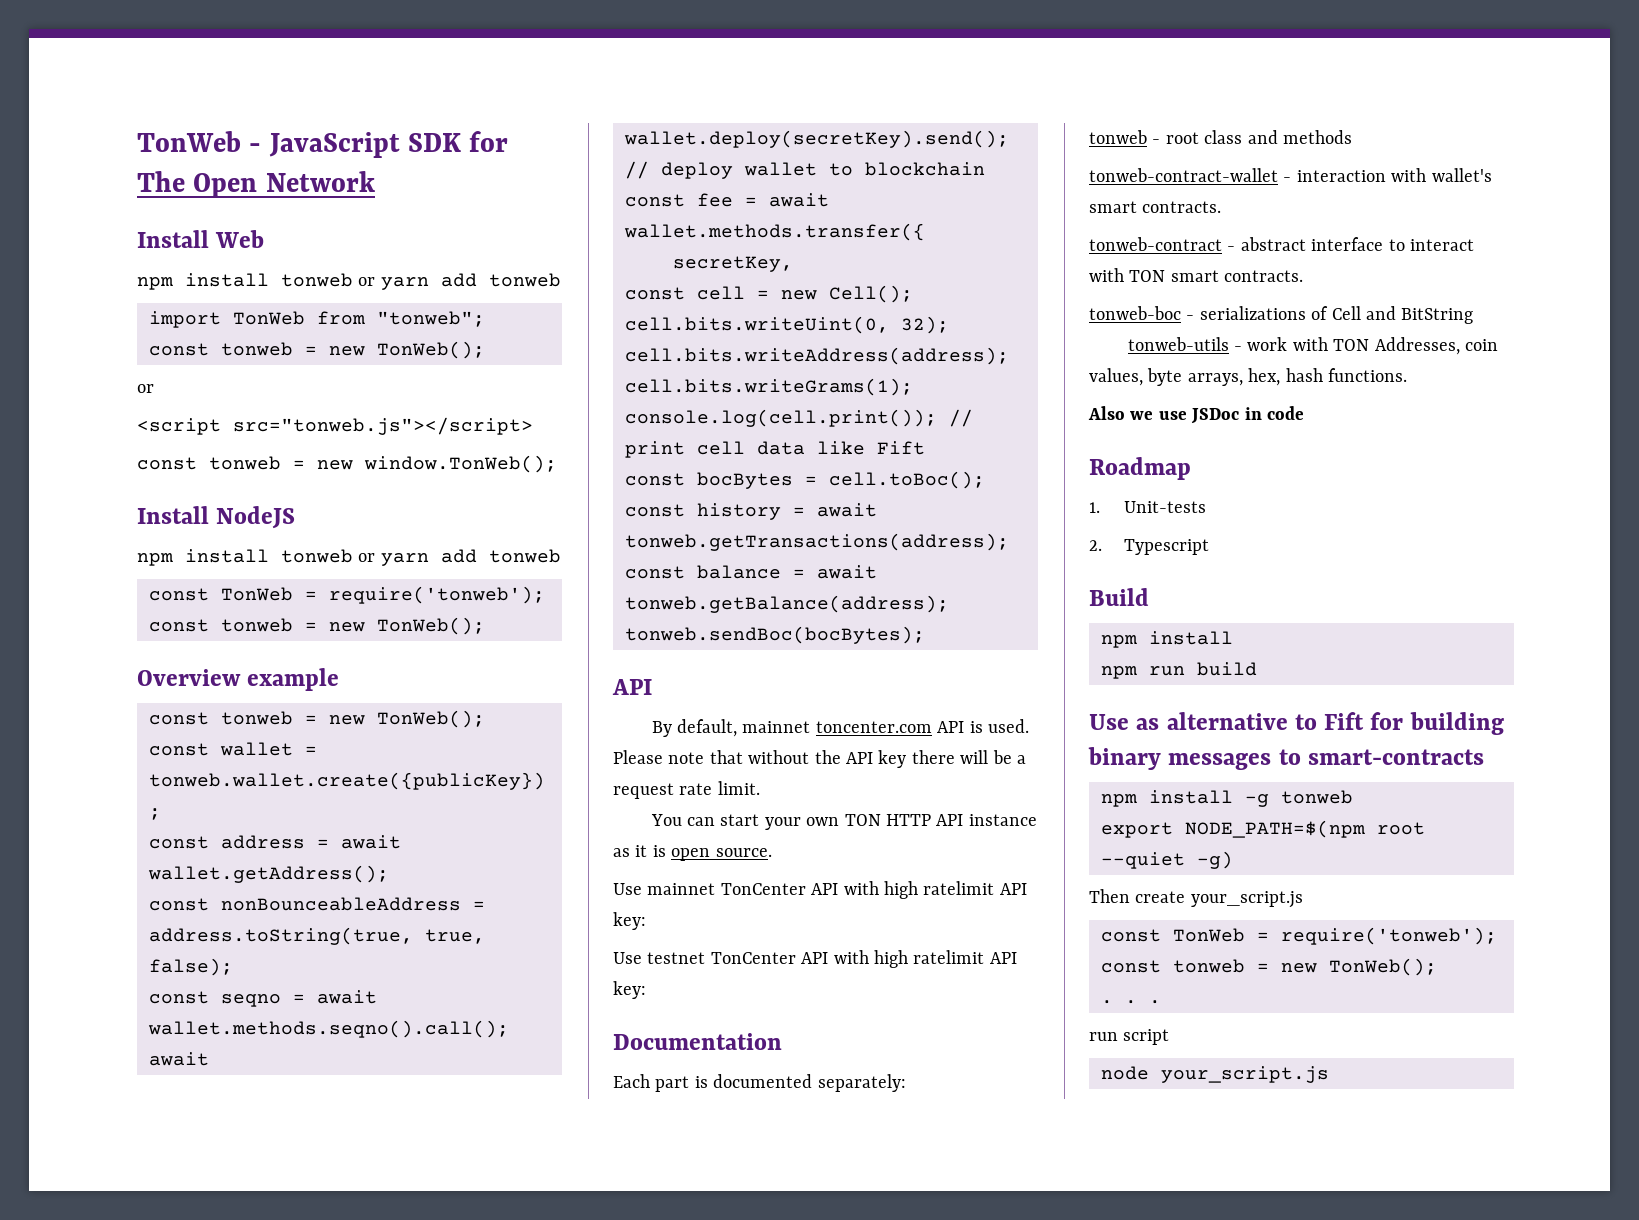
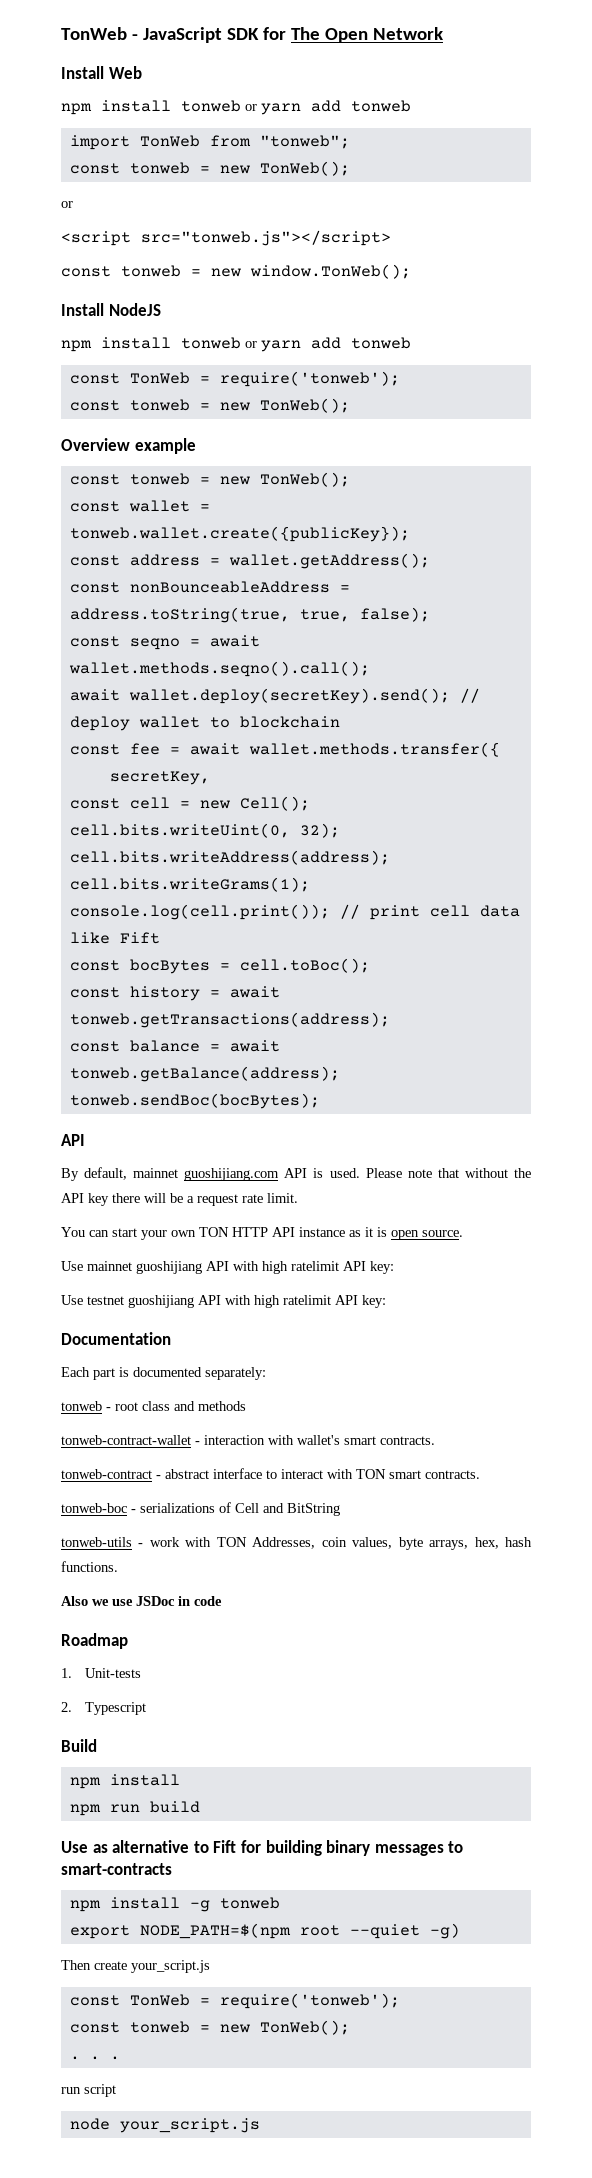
[341,835,401,849] await -> (220, 561) none
[815,721,932,733] toncenter.com -> [184,1168,280,1181] guoshijiang.com
[720,883,806,895] TonCenter -> [136,1261,202,1274] guoshijiang
[710,952,796,964] TonCenter -> [128,1295,194,1308] guoshijiang

